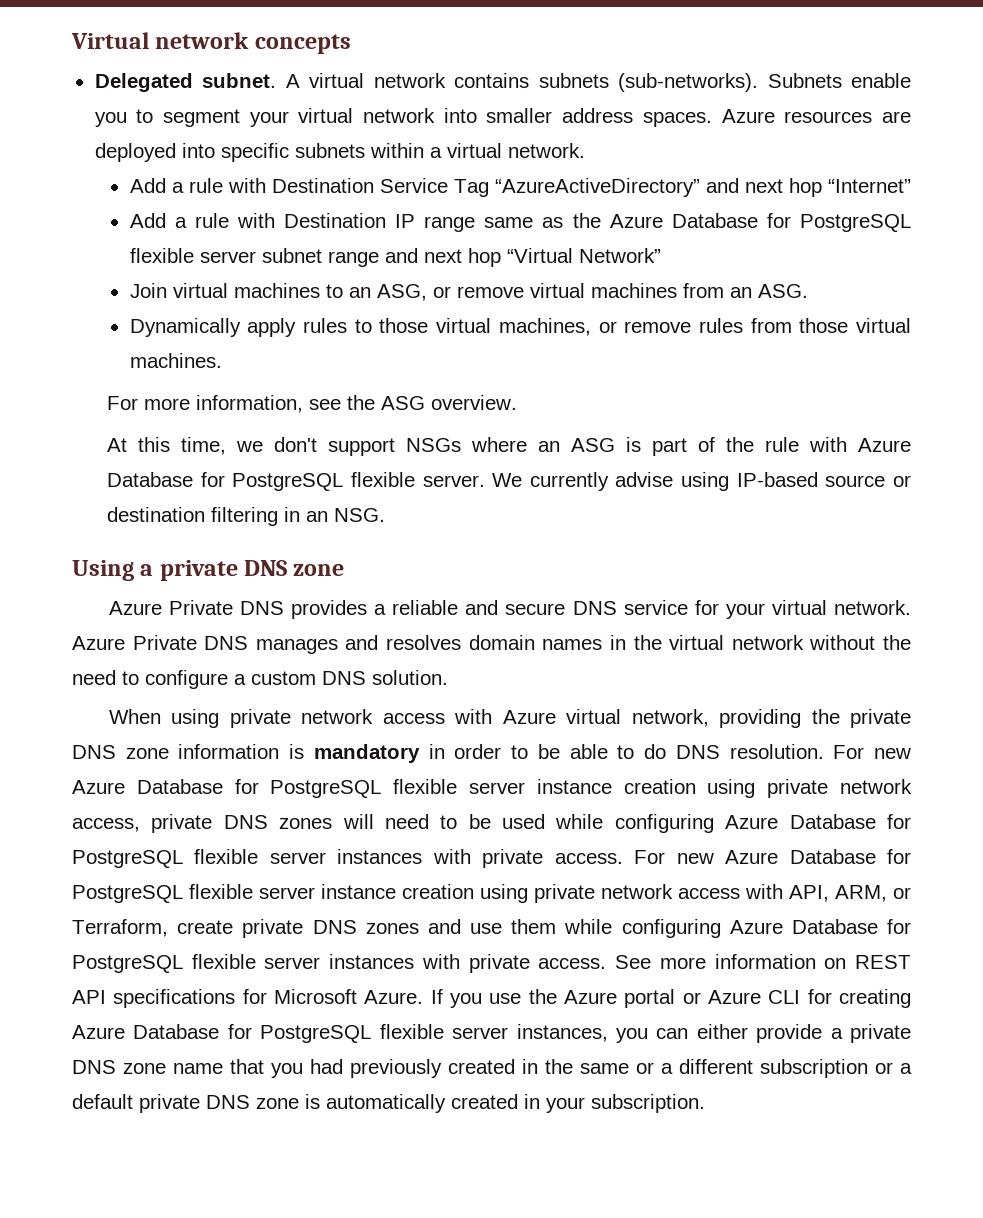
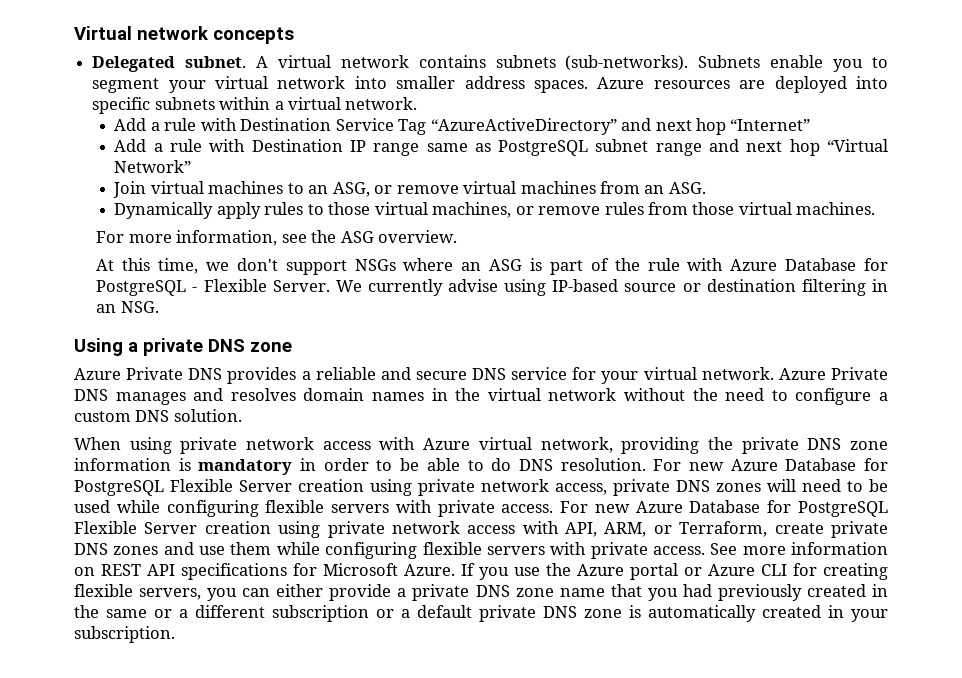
[572,213,912,232] [129,248,256,263] the Azure Database for PostgreSQL flexible server -> [498,140,589,156] PostgreSQL
[350,472,485,487] flexible server. -> [192,279,330,292] - Flexible Server.
[393,779,612,794] flexible server instance -> [170,479,292,492] Flexible Server
[725,814,911,829] [72,849,423,868] Azure Database for PostgreSQL flexible server instances -> [265,500,390,513] flexible servers
[189,884,396,899] flexible server instance -> [74,521,198,534] Flexible Server
[729,919,911,934] [72,954,415,973] Azure Database for PostgreSQL flexible server instances -> [422,542,545,555] flexible servers
[72,1024,608,1043] Azure Database for PostgreSQL flexible server instances, -> [74,584,202,600] flexible servers,

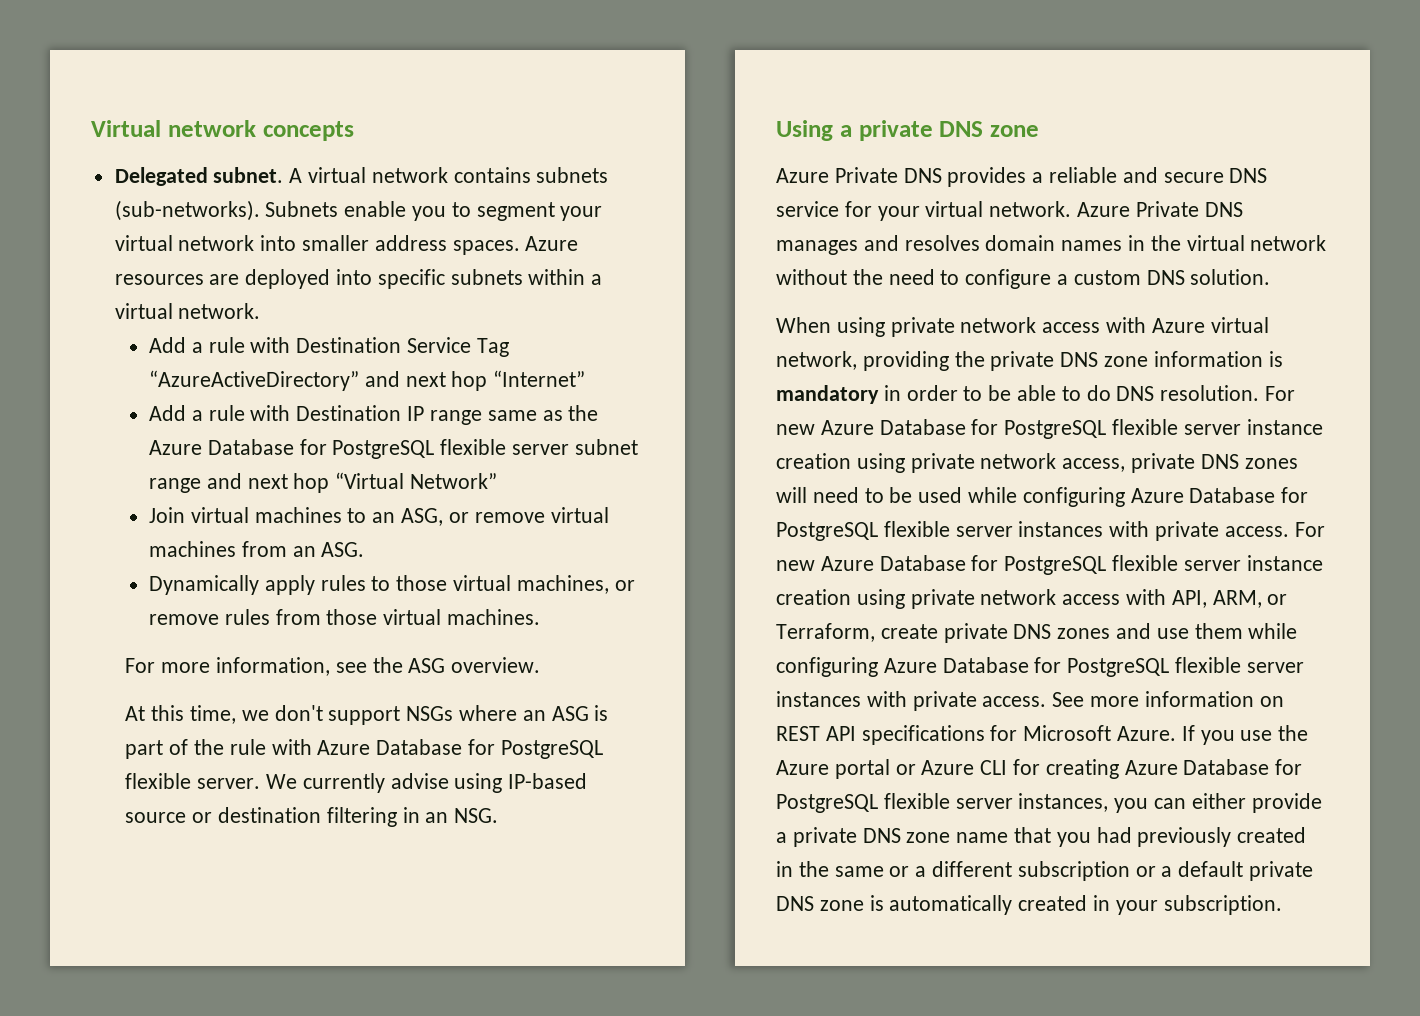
[498,140,589,156] PostgreSQL -> [568,405,599,421] [149,439,570,459] the Azure Database for PostgreSQL flexible server
[192,279,330,292] - Flexible Server. -> [125,773,261,789] flexible server.
[170,479,292,492] Flexible Server -> [1112,419,1323,435] flexible server instance
[265,500,390,513] flexible servers -> [1130,487,1309,503] [776,521,1104,541] Azure Database for PostgreSQL flexible server instances
[74,521,198,534] Flexible Server -> [1112,555,1323,571] flexible server instance
[422,542,545,555] flexible servers -> [883,657,1304,677] [776,691,861,707] Azure Database for PostgreSQL flexible server instances
[74,584,202,600] flexible servers, -> [1124,759,1303,775] [776,793,1109,813] Azure Database for PostgreSQL flexible server instances,

